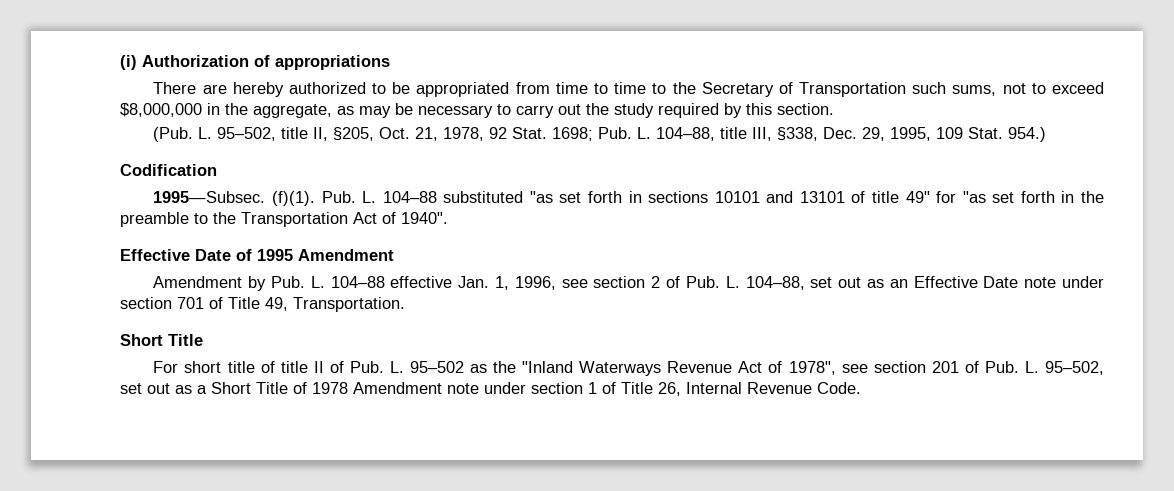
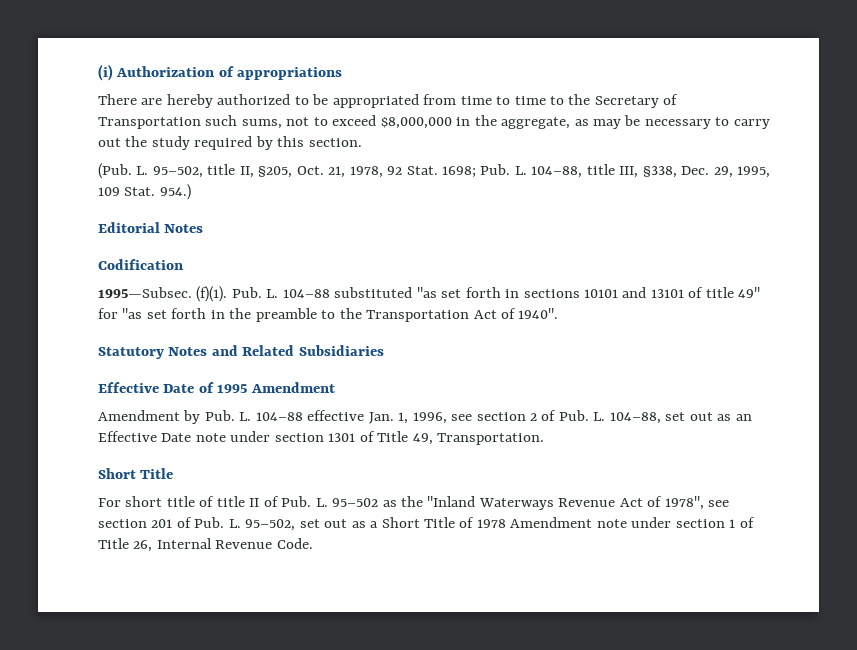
(1047, 134) none -> [98,222,204,233] // Editorial Notes
(448, 218) none -> [98,345,384,359] // Statutory Notes and Related Subsidiaries
[177,297,204,309] 701 -> [328,433,356,442] 1301

